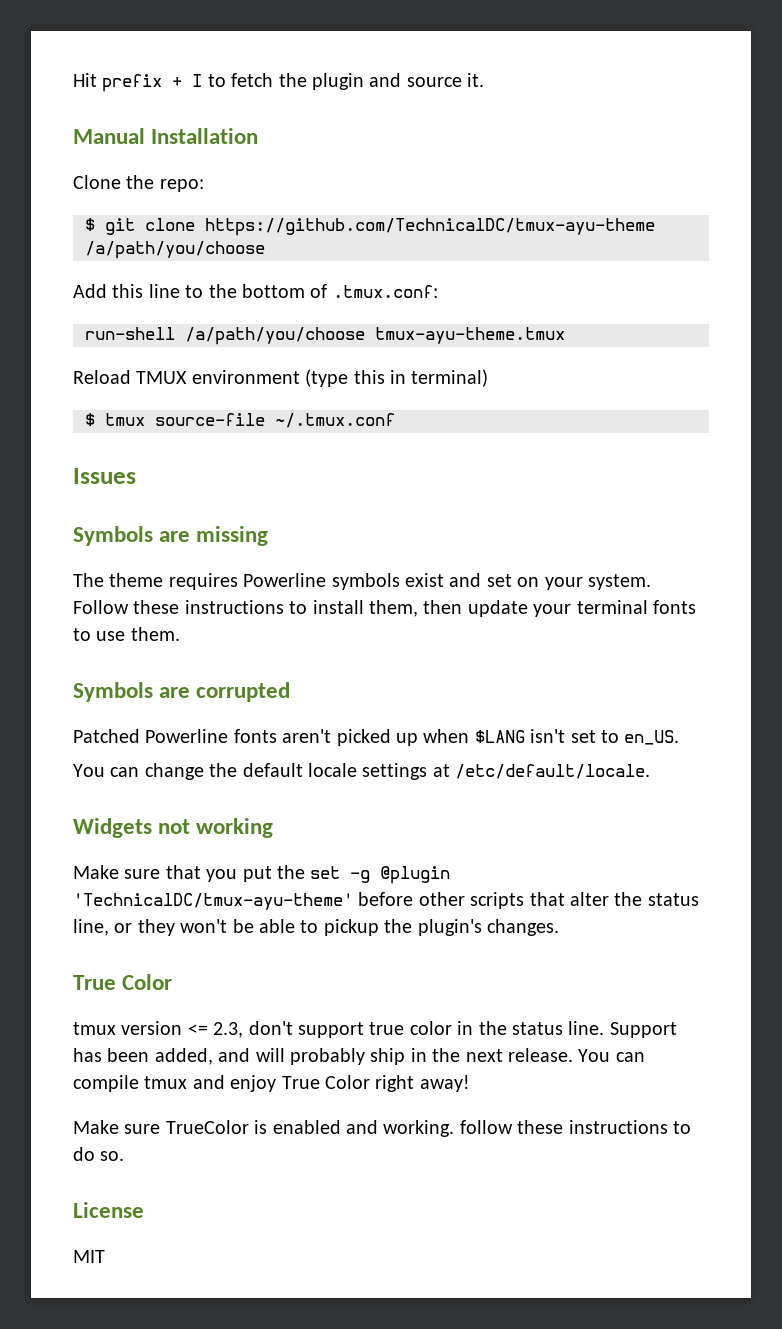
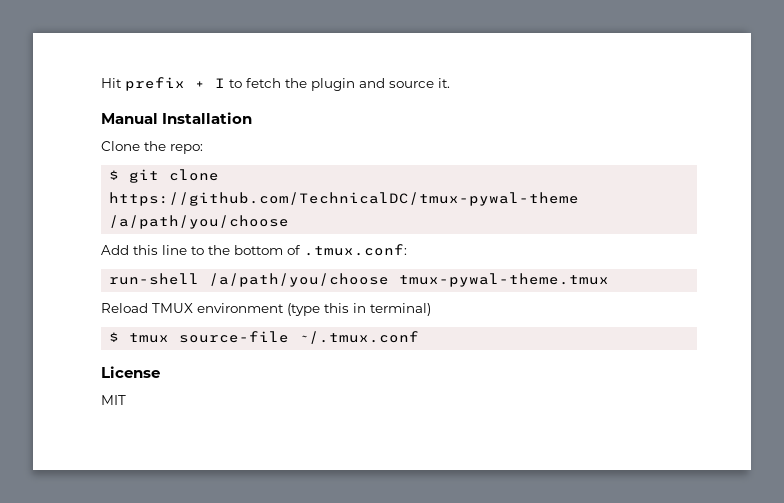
[205,218,655,236] https://github.com/TechnicalDC/tmux-ayu-theme -> [109,192,580,206] https://github.com/TechnicalDC/tmux-pywal-theme
[375,327,565,344] tmux-ayu-theme.tmux -> [399,273,610,287] tmux-pywal-theme.tmux
[73,468,136,484] [73,526,269,546] [73,573,651,590] [73,600,696,617] [73,627,180,641] [73,682,291,702] [73,729,680,746] [73,763,651,780] [73,818,274,838] [73,865,451,884] [73,892,699,910] [73,919,559,936] [73,974,173,990] [73,1021,677,1038] [73,1048,645,1065] [73,1075,470,1092] [73,1120,691,1137] [73,1147,125,1161] // Issues // Symbols are missing // The theme requires Powerline symbols exist and set on your system. Follow these instructions to install them, then update your terminal fonts to use them. // Symbols are corrupted // Patched Powerline fonts aren't picked up when $LANG isn't set to en_US. // You can change the default locale settings at /etc/default/locale. // Widgets not working // Make sure that you put the set -g @plugin 'TechnicalDC/tmux-ayu-theme' before other scripts that alter the status line, or they won't be able to pickup the plugin's changes. // True Color // tmux version <= 2.3, don't support true color in the status line. Support has been added, and will probably ship in the next release. You can compile tmux and enjoy True Color right away! // Make sure TrueColor is enabled and working. follow these instructions to do so. -> (420, 337) none

